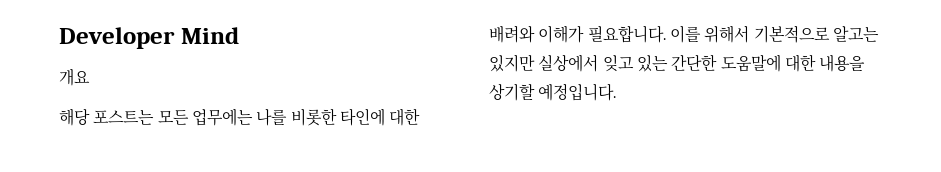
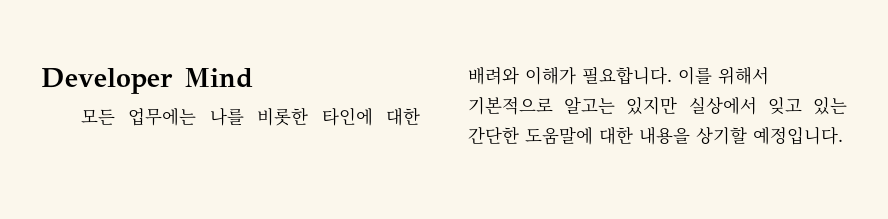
[59,68,90,86] [59,108,155,126] 개요 // 해당 포스트는 -> (253, 78) none

